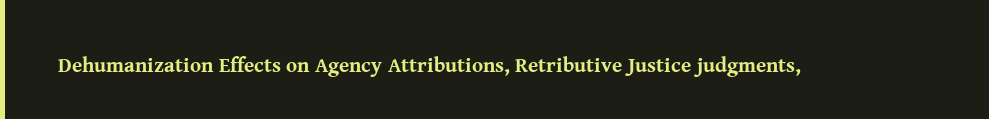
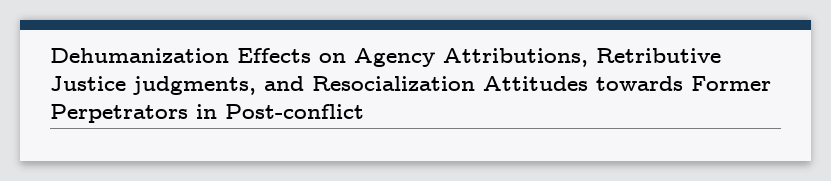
(801, 66) none -> [264,76,771,91] [50,104,364,123] and Resocialization Attitudes towards Former Perpetrators in Post-conflict

